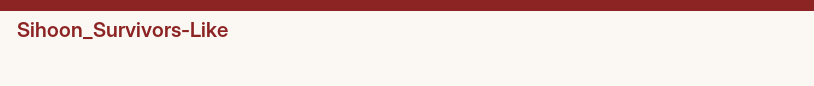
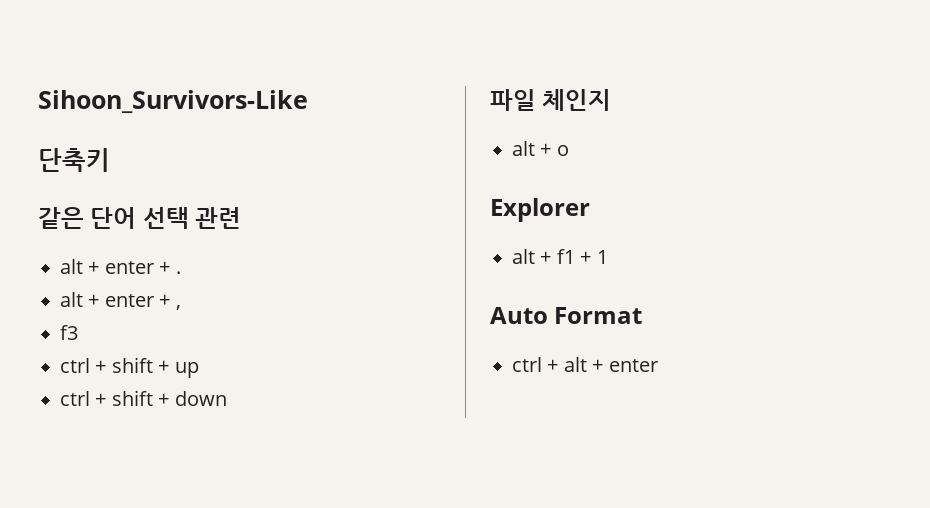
(228, 31) none -> [38,148,110,172] [38,207,242,229] [60,259,181,274] [60,292,181,310] [60,325,78,340] [60,357,199,378] [60,390,227,406] [490,89,612,111] [512,141,569,156] [490,198,590,222] [512,249,608,264] [490,307,643,324] [512,357,658,372] // 단축키 // 같은 단어 선택 관련 // alt + enter + . // alt + enter + , // f3 // ctrl + shift + up // ctrl + shift + down // 파일 체인지 // alt + o // Explorer // alt + f1 + 1 // Auto Format // ctrl + alt + enter

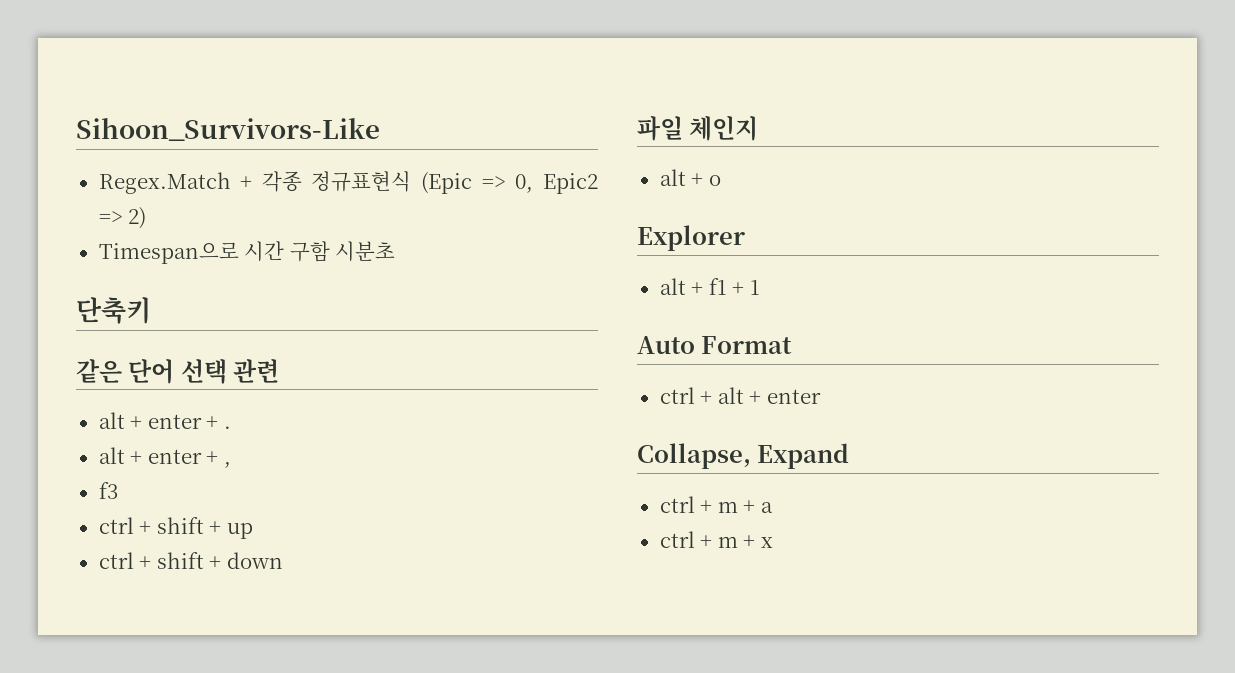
(308, 101) none -> [98,171,598,194] [98,207,147,229] [98,241,396,264] // Regex.Match + 각종 정규표현식 (Epic => 0, Epic2 => 2) // Timespan으로 시간 구함 시분초
(658, 365) none -> [637,443,850,469] [659,496,773,513] [659,531,773,548] // Collapse, Expand // ctrl + m + a // ctrl + m + x

